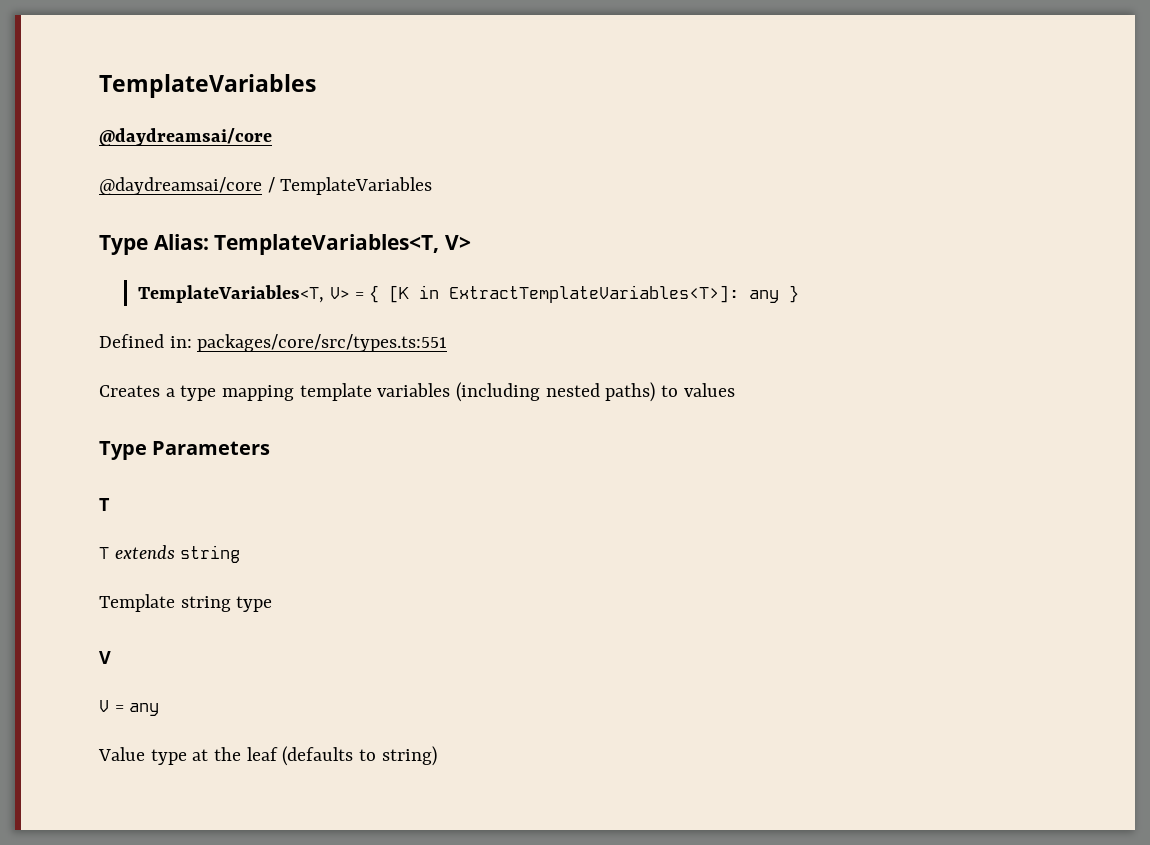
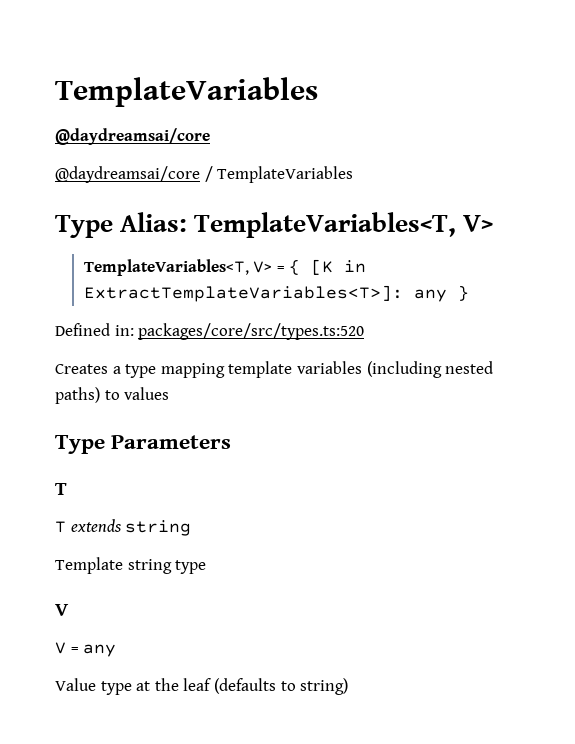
[197,334,448,352] packages/core/src/types.ts:551 -> [138,323,365,340] packages/core/src/types.ts:520

